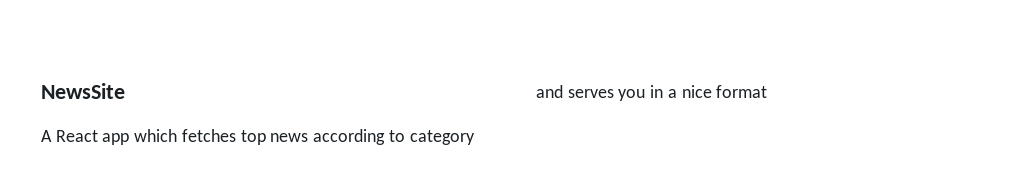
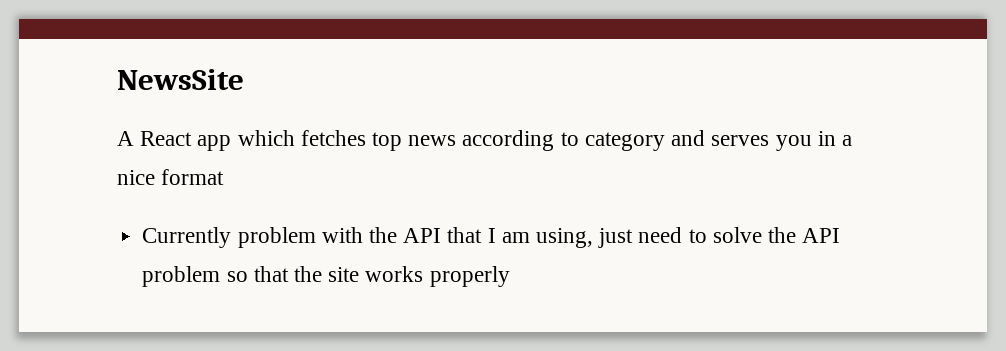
(768, 91) none -> [142,227,841,248] [142,266,510,287] // Currently problem with the API that I am using, just need to solve the API problem so that the site works properly

